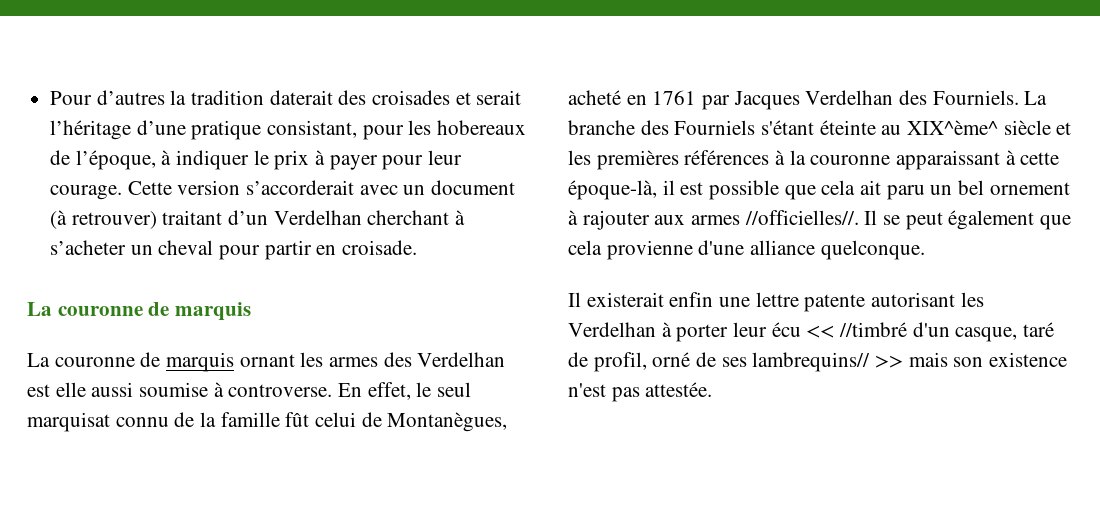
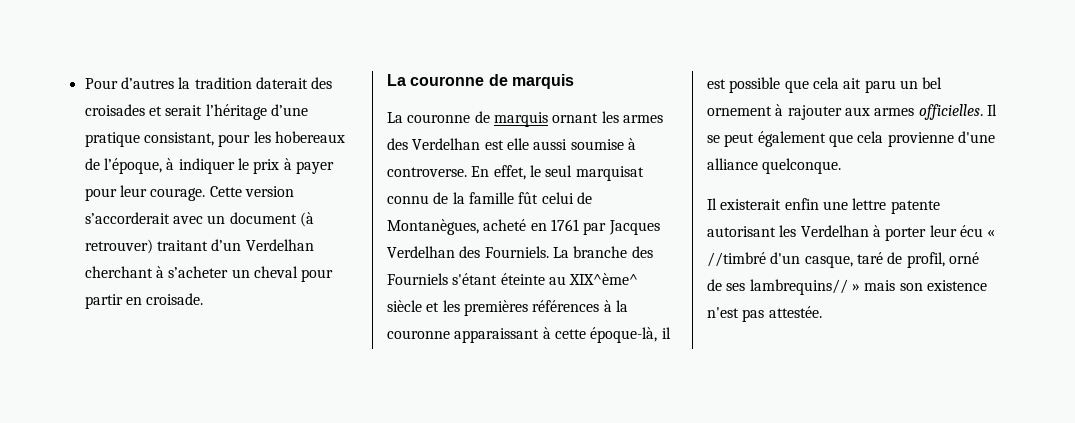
[744,210,859,225] //officielles//. -> [918,104,983,120] officielles.
[806,325,835,338] << -> [987,229,996,237] «
[875,355,904,368] >> -> [851,283,860,291] »

